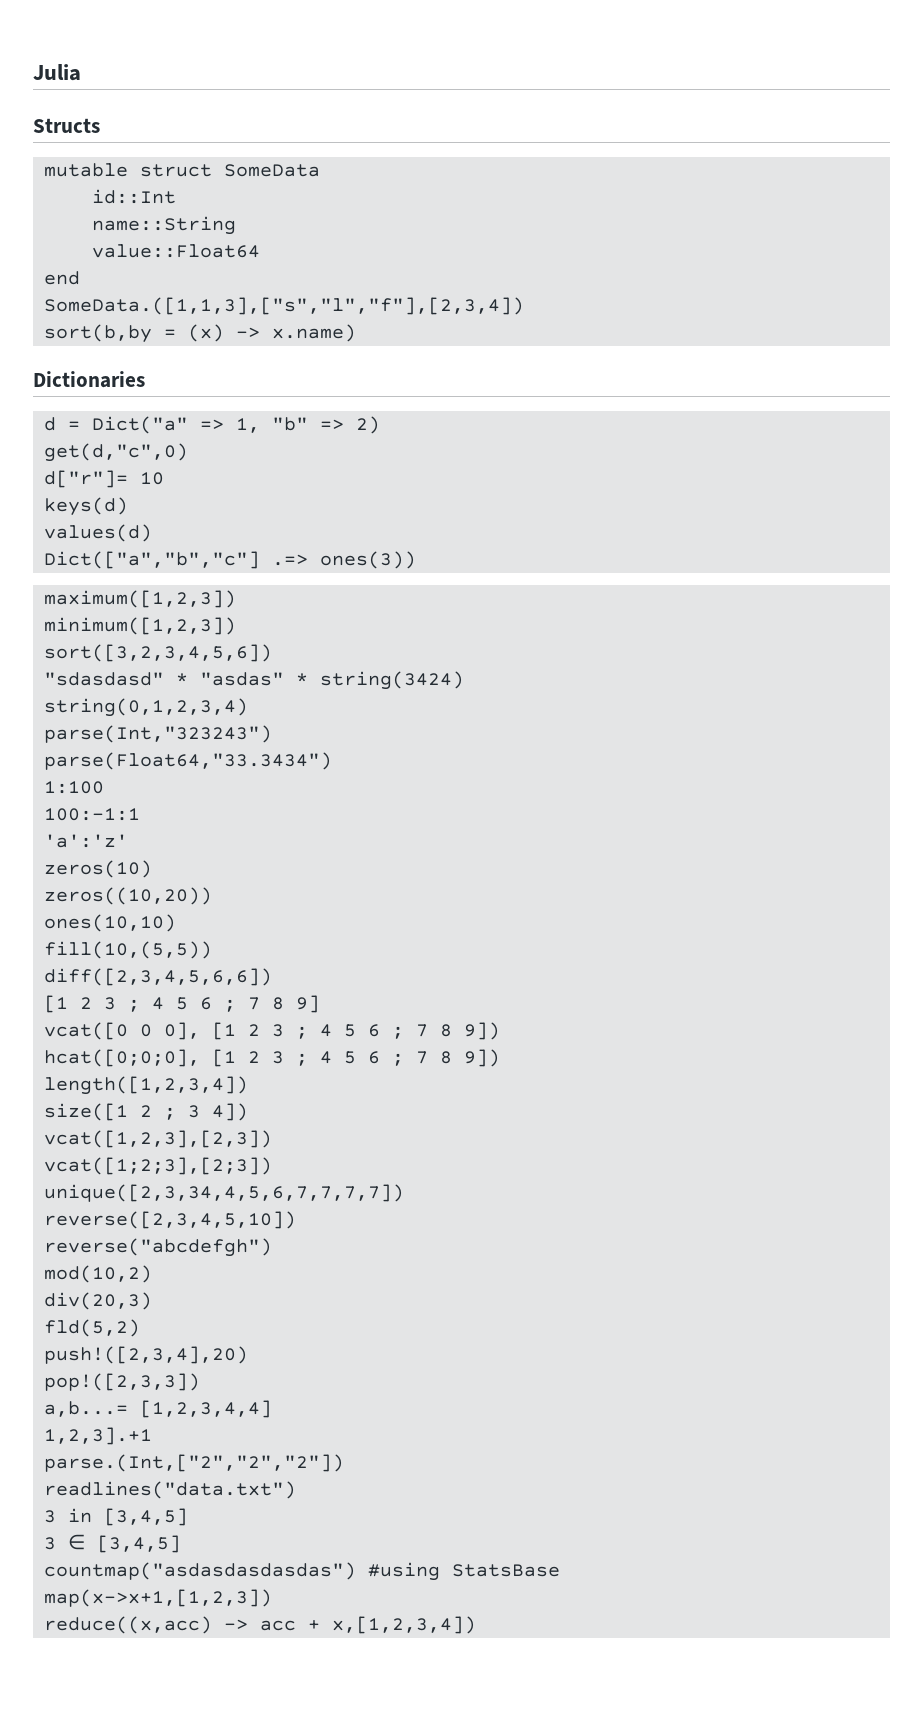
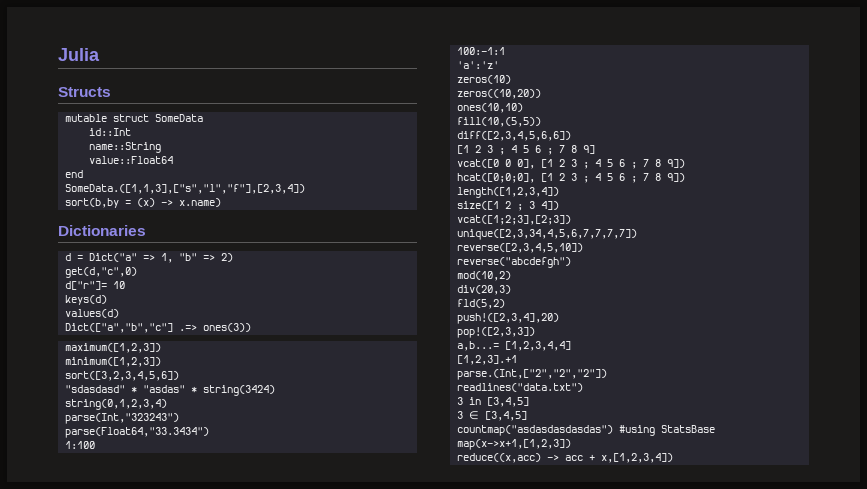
[43,1130,272,1148] // vcat([1,2,3],[2,3]) -> (559, 205) none
[43,1427,152,1445] 1,2,3].+1 -> [456,355,517,365] [1,2,3].+1

